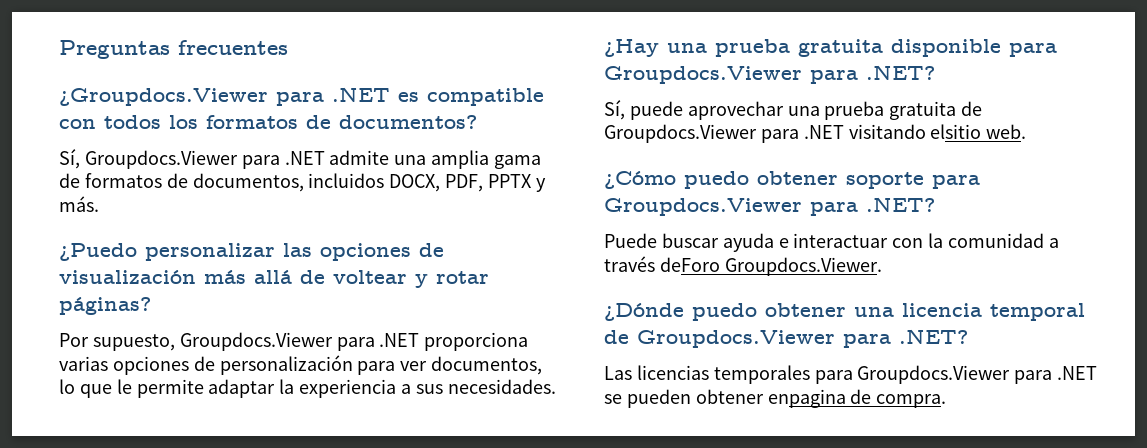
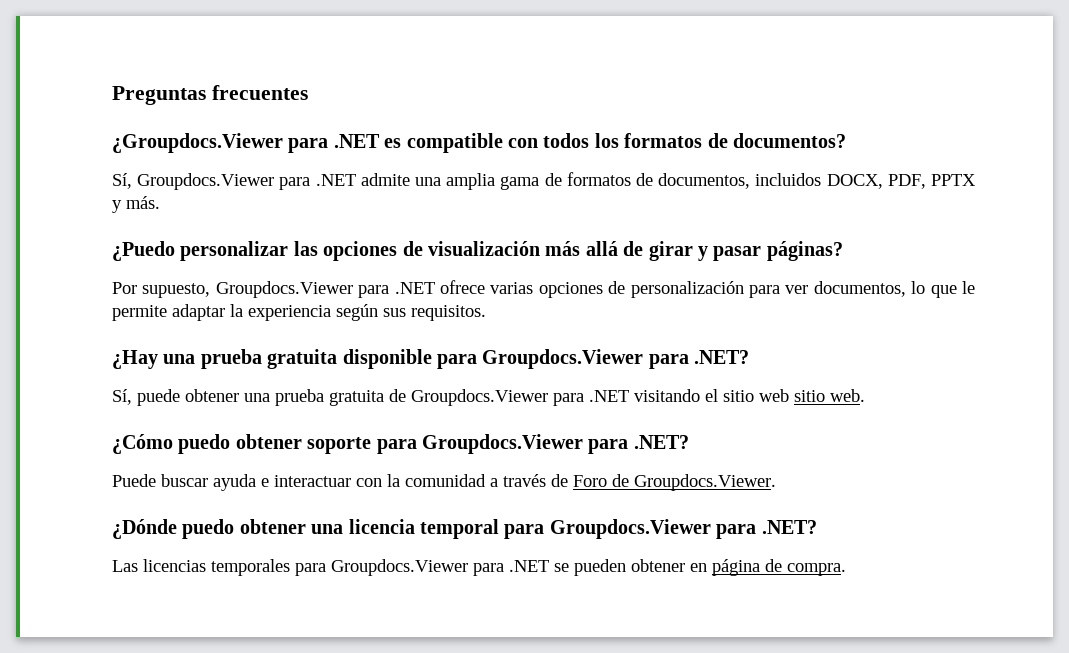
[333,270,489,288] voltear y rotar -> [648,241,762,261] girar y pasar
[424,332,529,351] proporciona -> [440,280,485,294] ofrece
[401,379,556,394] a sus necesidades. -> [336,304,486,321] según sus requisitos.
[687,101,784,120] aprovechar -> [185,389,239,402] obtener
[930,124,982,139] elsitio -> [705,389,825,402] el sitio web sitio
[659,257,720,272] deForo -> [551,474,629,487] de Foro de
[604,330,629,344] de -> [504,524,545,539] para
[767,389,846,408] enpagina -> [690,559,760,576] en página

